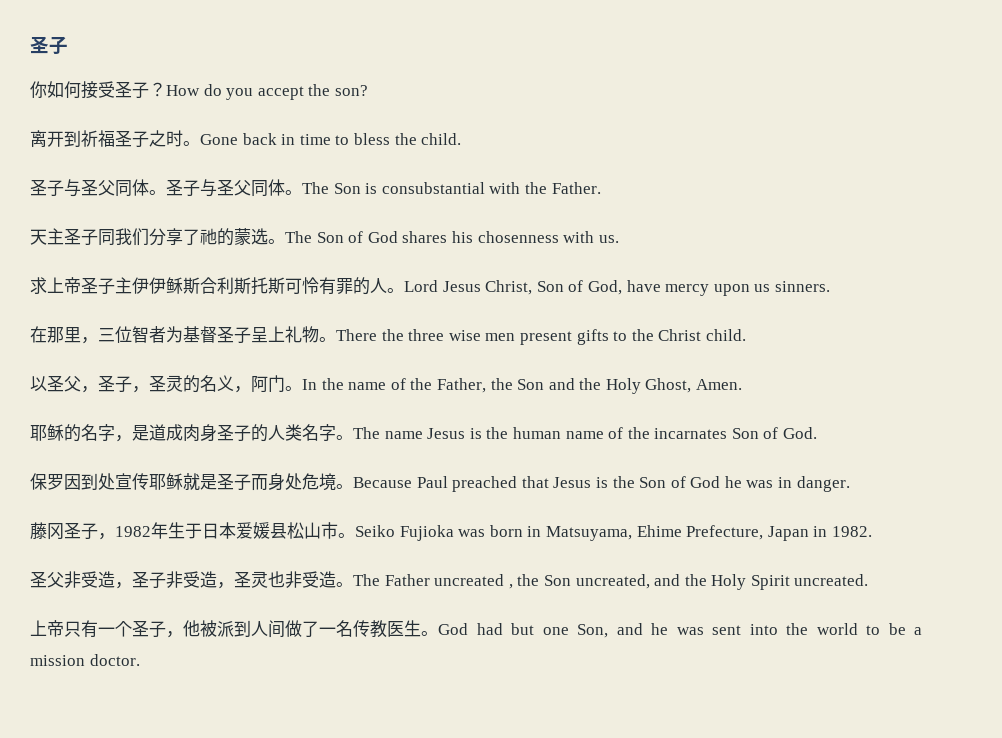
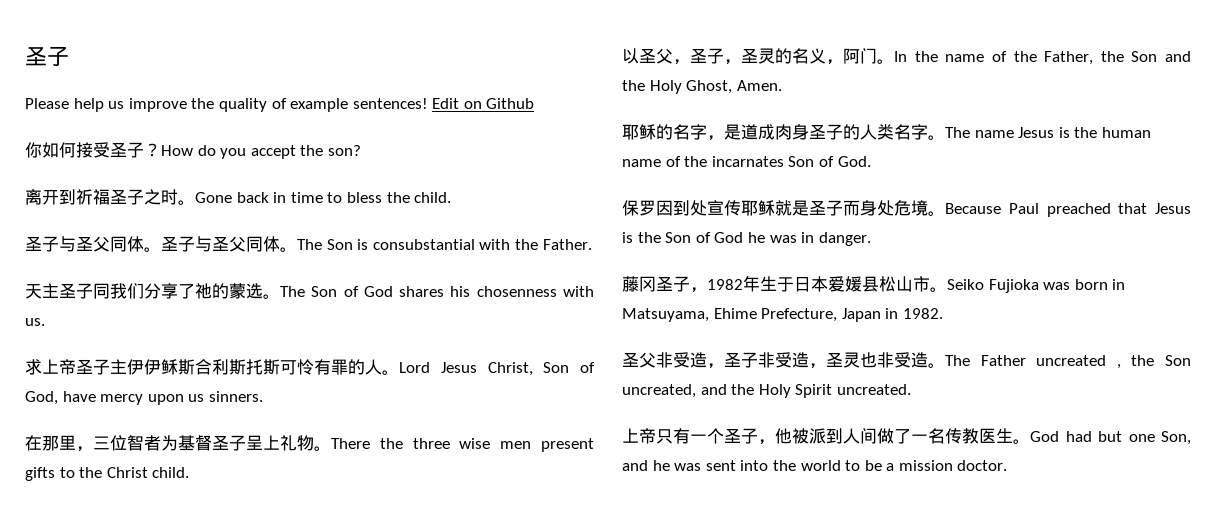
[30,36,68,55] 圣子 -> [25,46,69,66] [25,98,535,112] 圣子 // Please help us improve the quality of example sentences! Edit on Github

